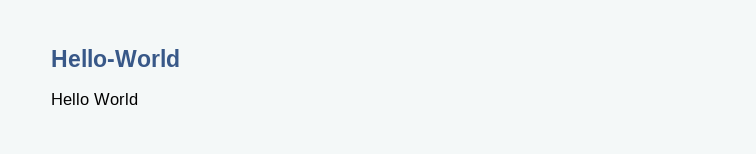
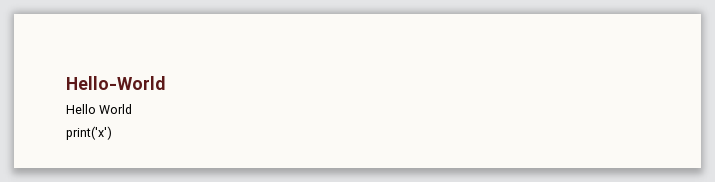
(138, 99) none -> [66,126,112,140] // print('x')

